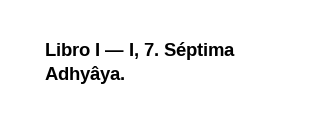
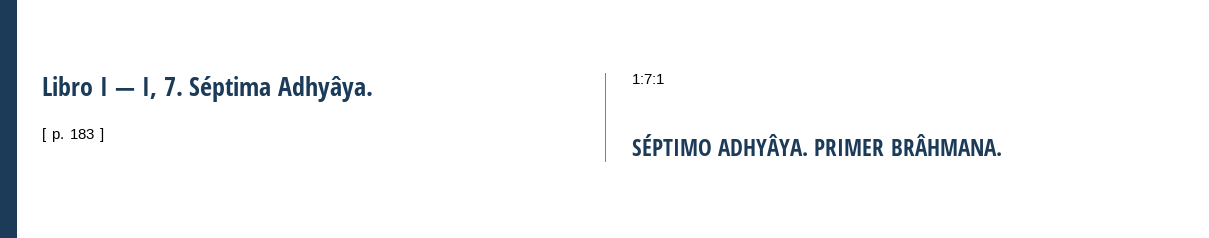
(125, 75) none -> [42,128,104,142] [632,74,664,84] [632,134,1002,156] // [ p. 183 ] // 1:7:1 // SÉPTIMO ADHYÂYA. PRIMER BRÂHMANA.

